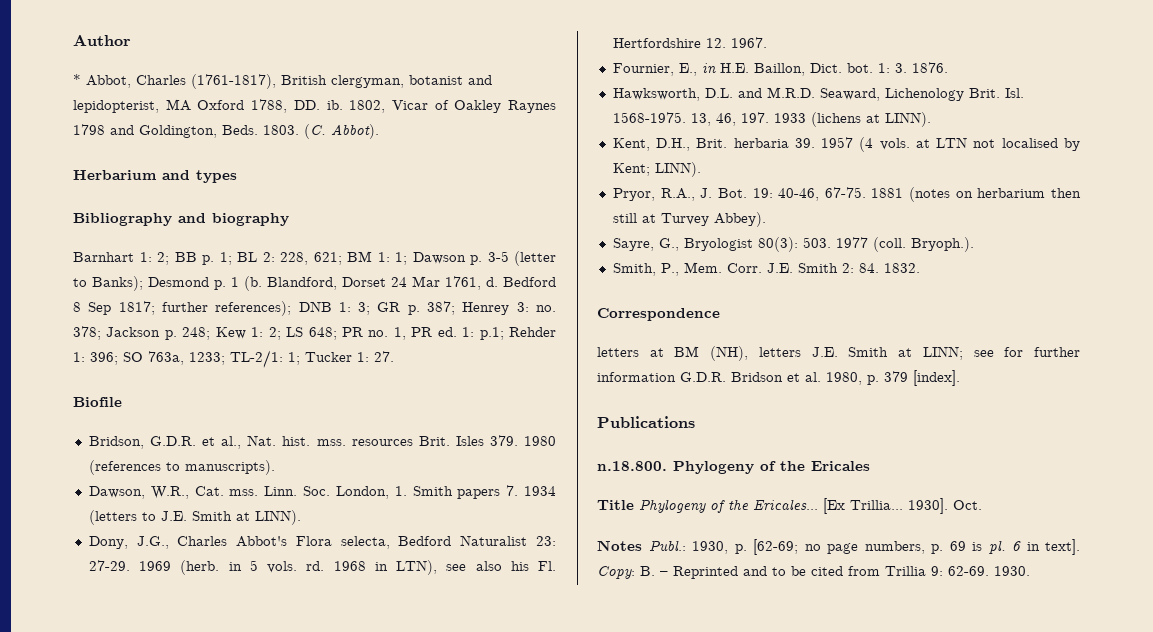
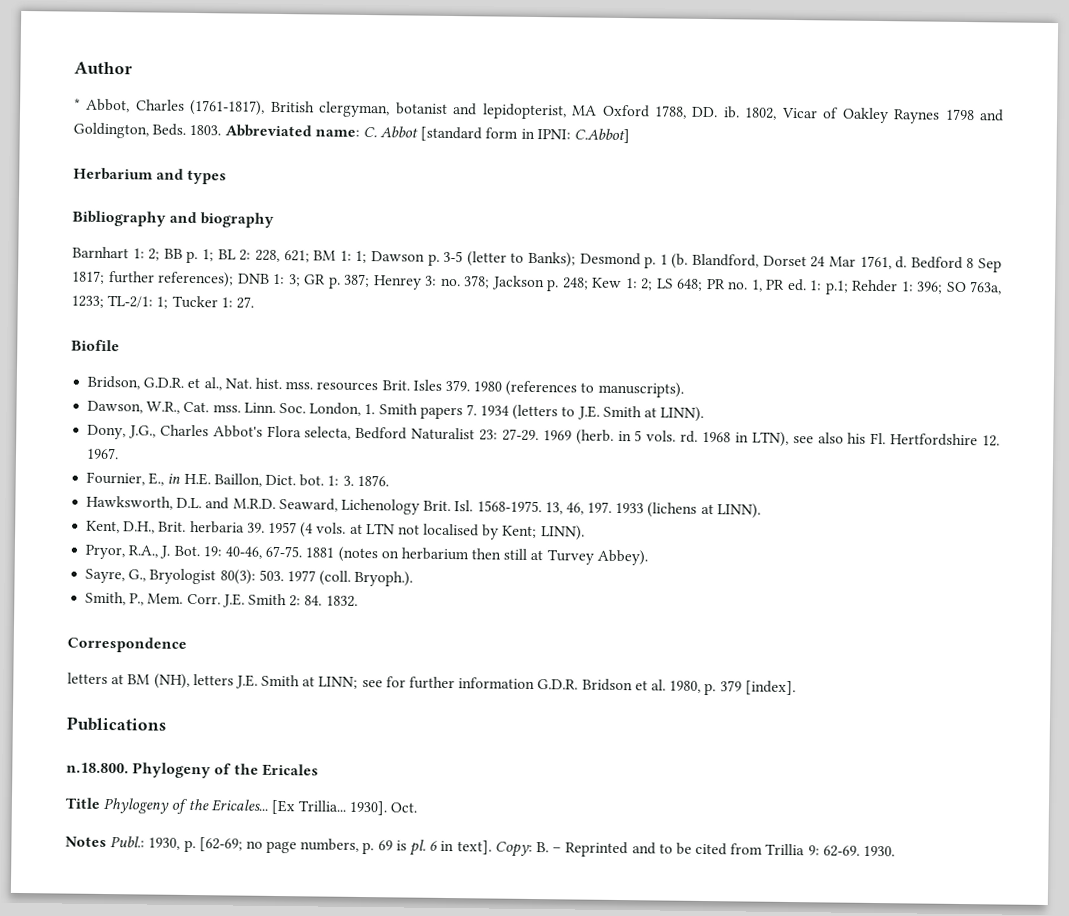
[304,124,379,139] (C. Abbot). -> [224,124,631,144] Abbreviated name: C. Abbot [standard form in IPNI: C.Abbot]

